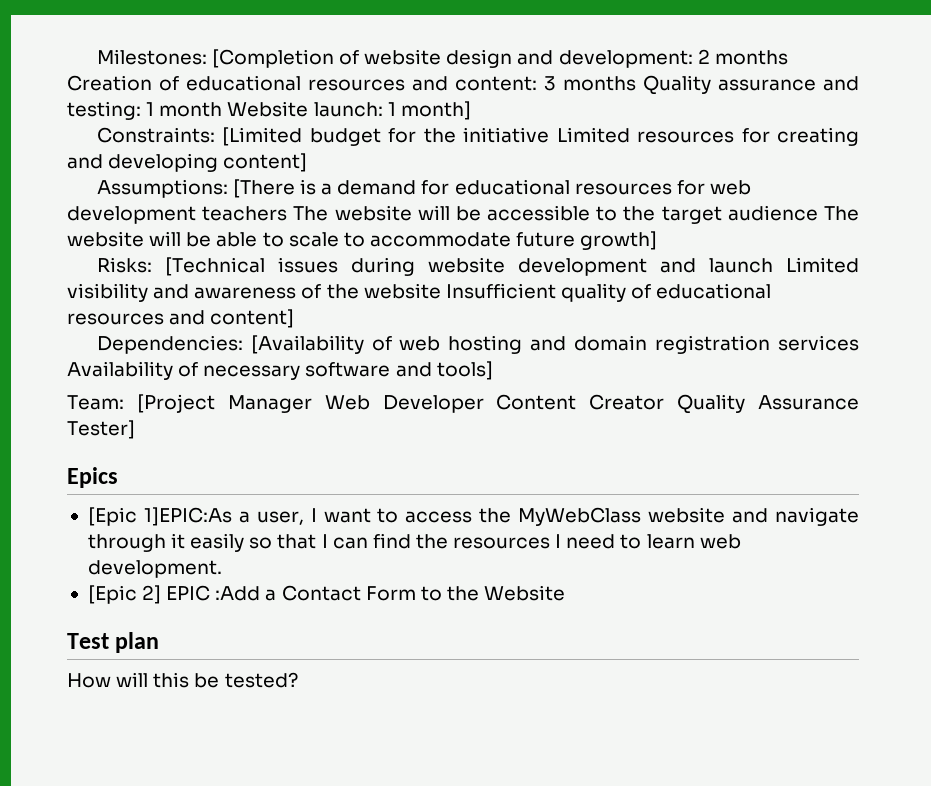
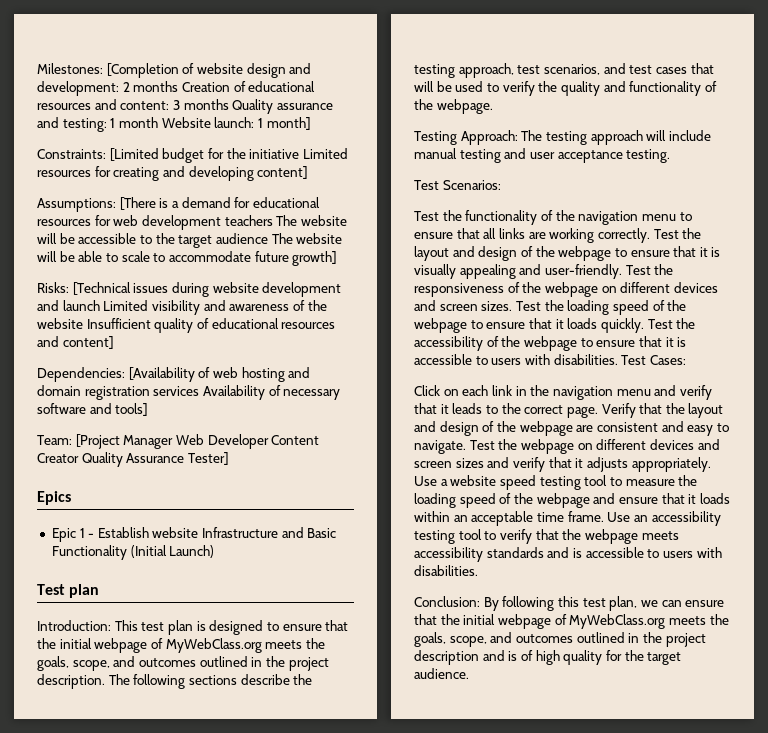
[87,507,859,526] [87,533,741,552] [87,560,222,578] [87,585,566,604] [67,632,160,653] [67,672,298,688] [Epic 1]EPIC:As a user, I want to access the MyWebClass website and navigate through it easily so that I can find the resources I need to learn web development. // [Epic 2] EPIC :Add a Contact Form to the Website // Test plan // How will this be tested? -> [51,527,337,542] [51,545,215,560] [37,584,100,598] [37,620,349,635] [37,638,325,653] [37,656,329,671] [37,674,313,689] [414,63,714,78] [414,81,717,96] [414,99,493,114] [414,130,711,145] [414,148,671,163] [414,180,501,190] [414,210,692,225] [414,228,702,243] [414,246,721,261] [414,264,674,279] [414,282,718,297] [414,300,687,315] [414,318,696,333] [414,336,687,351] [414,354,686,365] [414,385,712,400] [414,403,724,418] [414,421,729,436] [414,439,720,454] [414,457,711,472] [414,475,698,490] [414,493,730,508] [414,511,721,526] [414,529,679,544] [414,547,722,562] [414,565,478,576] [414,596,725,611] [414,614,729,629] [414,632,706,647] [414,650,682,665] [414,668,469,679] Epic 1 - Establish website Infrastructure and Basic Functionality (Initial Launch) // Test plan // Introduction: This test plan is designed to ensure that the initial webpage of MyWebClass.org meets the goals, scope, and outcomes outlined in the project description. The following sections describe the testing approach, test scenarios, and test cases that will be used to verify the quality and functionality of the webpage. // Testing Approach: The testing approach will include manual testing and user acceptance testing. // Test Scenarios: // Test the functionality of the navigation menu to ensure that all links are working correctly. Test the layout and design of the webpage to ensure that it is visually appealing and user-friendly. Test the responsiveness of the webpage on different devices and screen sizes. Test the loading speed of the webpage to ensure that it loads quickly. Test the accessibility of the webpage to ensure that it is accessible to users with disabilities. Test Cases: // Click on each link in the navigation menu and verify that it leads to the correct page. Verify that the layout and design of the webpage are consistent and easy to navigate. Test the webpage on different devices and screen sizes and verify that it adjusts appropriately. Use a website speed testing tool to measure the loading speed of the webpage and ensure that it loads within an acceptable time frame. Use an accessibility testing tool to verify that the webpage meets accessibility standards and is accessible to users with disabilities. // Conclusion: By following this test plan, we can ensure that the initial webpage of MyWebClass.org meets the goals, scope, and outcomes outlined in the project description and is of high quality for the target audience.

